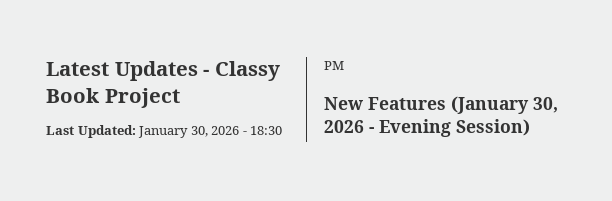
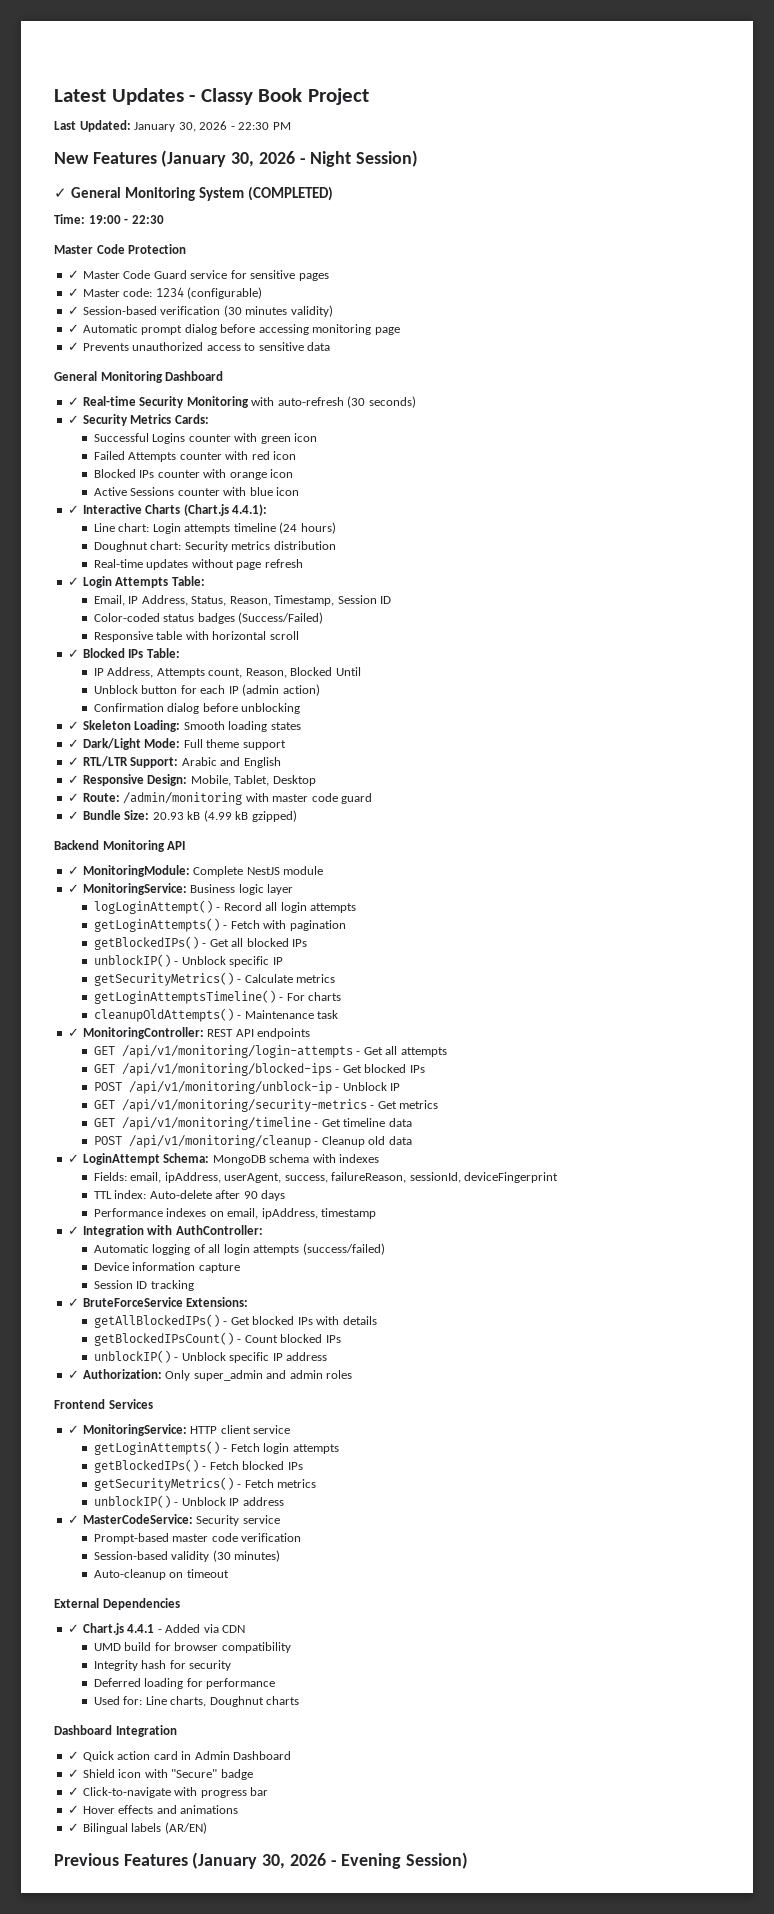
[250,126,283,135] 18:30 -> [238,122,270,130] 22:30
(374, 130) none -> [310,150,419,167] [54,186,334,201] [54,214,164,224] [54,244,187,254] [68,270,329,281] [68,287,263,299] [68,305,333,317] [68,324,400,335] [68,342,331,351] [54,371,224,383] [68,396,416,408] [68,414,209,426] [93,433,318,444] [93,451,297,462] [93,469,294,480] [93,487,300,496] [68,504,268,516] [93,522,336,534] [93,541,336,552] [93,559,303,570] [68,576,205,588] [93,595,392,606] [93,612,324,624] [93,631,299,642] [68,648,180,658] [93,667,361,678] [93,684,320,696] [93,703,301,714] [68,720,301,732] [68,738,286,750] [68,756,281,768] [68,774,316,786] [68,792,373,805] [68,810,297,822] [54,840,186,852] [68,865,324,877] [68,883,294,895] [93,900,357,914] [93,918,346,932] [93,936,308,950] [93,954,283,967] [93,972,336,986] [93,990,342,1004] [93,1008,339,1022] [68,1027,311,1039] [93,1045,447,1058] [93,1063,425,1076] [93,1081,401,1094] [93,1099,439,1112] [93,1117,412,1130] [93,1135,412,1148] [68,1153,380,1165] [93,1172,559,1183] [93,1190,286,1201] [93,1208,377,1219] [68,1225,263,1237] [93,1243,385,1255] [93,1262,240,1273] [93,1280,194,1291] [68,1297,249,1307] [93,1314,377,1328] [93,1332,341,1346] [93,1350,328,1363] [68,1369,353,1381] [54,1399,153,1409] [68,1424,291,1436] [93,1441,339,1455] [93,1459,303,1473] [93,1477,317,1491] [93,1495,284,1508] [68,1514,280,1526] [93,1533,302,1544] [93,1550,281,1562] [93,1569,229,1580] [54,1598,180,1610] [68,1623,246,1635] [93,1642,291,1653] [93,1660,232,1671] [93,1678,276,1689] [93,1696,300,1707] [54,1725,177,1737] [68,1751,292,1762] [68,1769,253,1780] [68,1787,269,1798] [68,1805,239,1814] [68,1822,207,1834] [54,1852,337,1869] Night Session) // ✓ General Monitoring System (COMPLETED) // Time: 19:00 - 22:30 // Master Code Protection // ✓ Master Code Guard service for sensitive pages // ✓ Master code: 1234 (configurable) // ✓ Session-based verification (30 minutes validity) // ✓ Automatic prompt dialog before accessing monitoring page // ✓ Prevents unauthorized access to sensitive data // General Monitoring Dashboard // ✓ Real-time Security Monitoring with auto-refresh (30 seconds) // ✓ Security Metrics Cards: // Successful Logins counter with green icon // Failed Attempts counter with red icon // Blocked IPs counter with orange icon // Active Sessions counter with blue icon // ✓ Interactive Charts (Chart.js 4.4.1): // Line chart: Login attempts timeline (24 hours) // Doughnut chart: Security metrics distribution // Real-time updates without page refresh // ✓ Login Attempts Table: // Email, IP Address, Status, Reason, Timestamp, Session ID // Color-coded status badges (Success/Failed) // Responsive table with horizontal scroll // ✓ Blocked IPs Table: // IP Address, Attempts count, Reason, Blocked Until // Unblock button for each IP (admin action) // Confirmation dialog before unblocking // ✓ Skeleton Loading: Smooth loading states // ✓ Dark/Light Mode: Full theme support // ✓ RTL/LTR Support: Arabic and English // ✓ Responsive Design: Mobile, Tablet, Desktop // ✓ Route: /admin/monitoring with master code guard // ✓ Bundle Size: 20.93 kB (4.99 kB gzipped) // Backend Monitoring API // ✓ MonitoringModule: Complete NestJS module // ✓ MonitoringService: Business logic layer // logLoginAttempt() - Record all login attempts // getLoginAttempts() - Fetch with pagination // getBlockedIPs() - Get all blocked IPs // unblockIP() - Unblock specific IP // getSecurityMetrics() - Calculate metrics // getLoginAttemptsTimeline() - For charts // cleanupOldAttempts() - Maintenance task // ✓ MonitoringController: REST API endpoints // GET /api/v1/monitoring/login-attempts - Get all attempts // GET /api/v1/monitoring/blocked-ips - Get blocked IPs // POST /api/v1/monitoring/unblock-ip - Unblock IP // GET /api/v1/monitoring/security-metrics - Get metrics // GET /api/v1/monitoring/timeline - Get timeline data // POST /api/v1/monitoring/cleanup - Cleanup old data // ✓ LoginAttempt Schema: MongoDB schema with indexes // Fields: email, ipAddress, userAgent, success, failureReason, sessionId, deviceFingerprint // TTL index: Auto-delete after 90 days // Performance indexes on email, ipAddress, timestamp // ✓ Integration with AuthController: // Automatic logging of all login attempts (success/failed) // Device information capture // Session ID tracking // ✓ BruteForceService Extensions: // getAllBlockedIPs() - Get blocked IPs with details // getBlockedIPsCount() - Count blocked IPs // unblockIP() - Unblock specific IP address // ✓ Authorization: Only super_admin and admin roles // Frontend Services // ✓ MonitoringService: HTTP client service // getLoginAttempts() - Fetch login attempts // getBlockedIPs() - Fetch blocked IPs // getSecurityMetrics() - Fetch metrics // unblockIP() - Unblock IP address // ✓ MasterCodeService: Security service // Prompt-based master code verification // Session-based validity (30 minutes) // Auto-cleanup on timeout // External Dependencies // ✓ Chart.js 4.4.1 - Added via CDN // UMD build for browser compatibility // Integrity hash for security // Deferred loading for performance // Used for: Line charts, Doughnut charts // Dashboard Integration // ✓ Quick action card in Admin Dashboard // ✓ Shield icon with "Secure" badge // ✓ Click-to-navigate with progress bar // ✓ Hover effects and animations // ✓ Bilingual labels (AR/EN) // Previous Features (January 30, 2026 -

